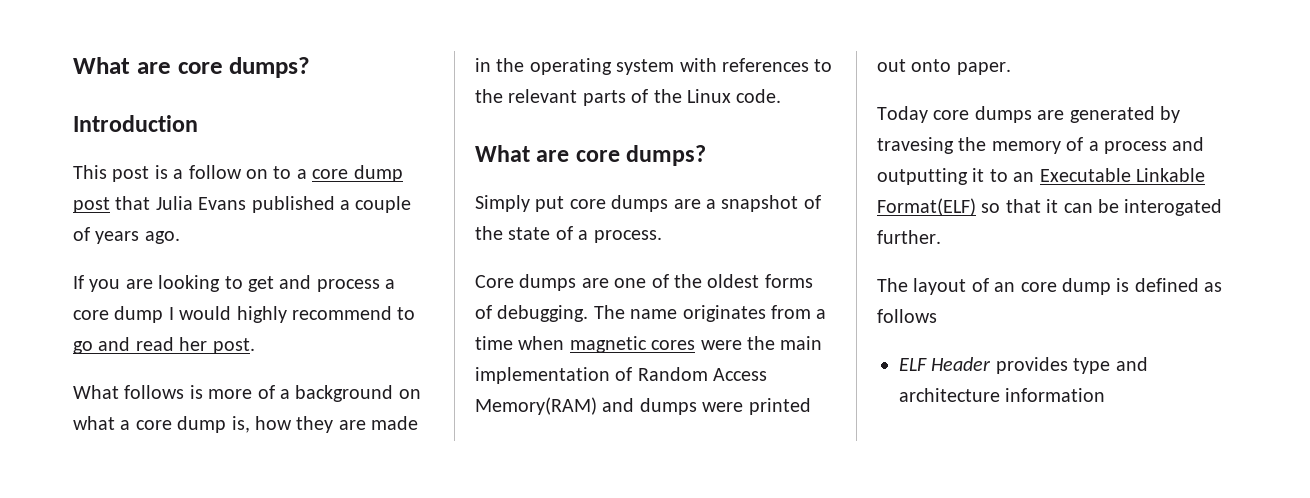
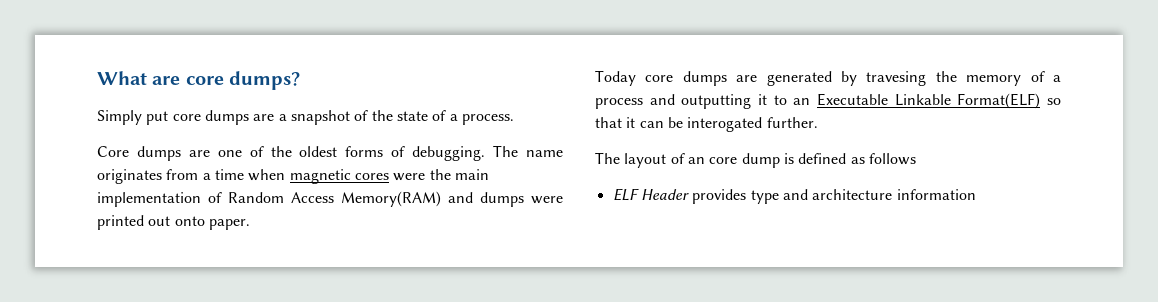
[73,57,311,78] [73,115,198,132] [73,165,403,182] [73,196,412,213] [73,227,180,244] [73,275,396,292] [73,306,416,323] [73,337,255,354] [73,385,421,402] [73,416,419,433] [475,58,833,75] [475,89,782,106] [475,145,707,166] What are core dumps? // Introduction // This post is a follow on to a core dump post that Julia Evans published a couple of years ago. // If you are looking to get and process a core dump I would highly recommend to go and read her post. // What follows is more of a background on what a core dump is, how they are made in the operating system with references to the relevant parts of the Linux code. // What are core dumps? -> [97,71,301,90] What are core dumps?

